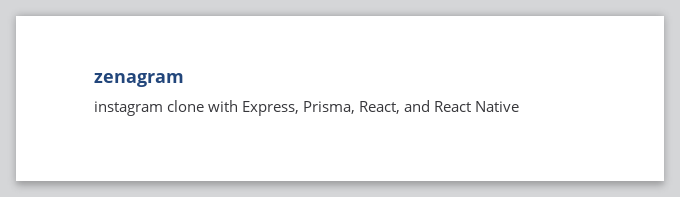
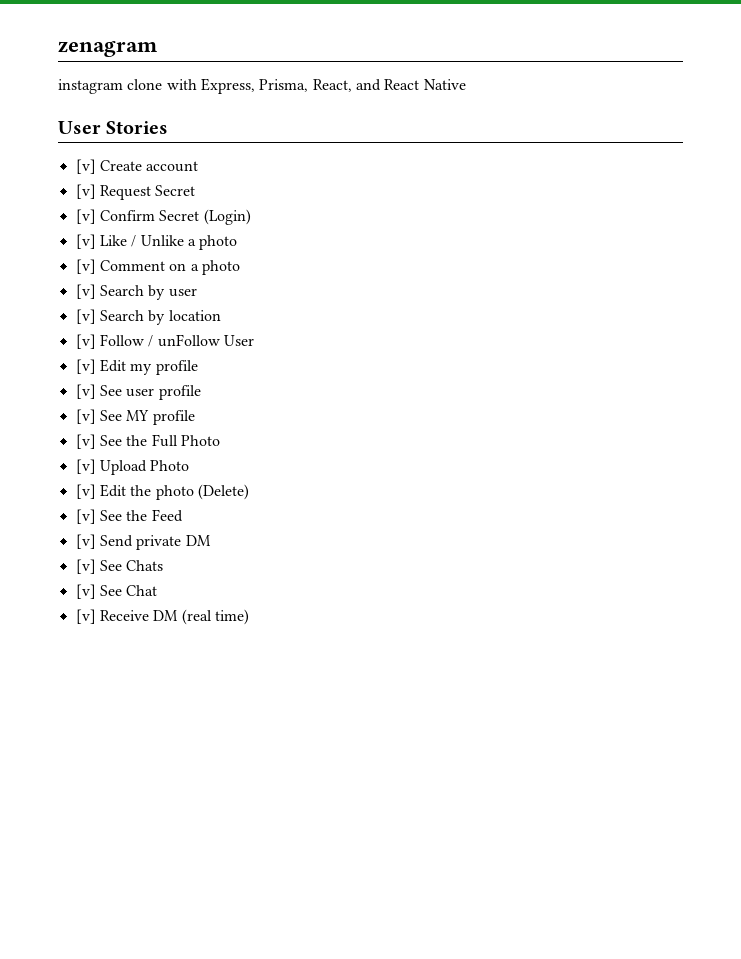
(520, 106) none -> [58,121,169,134] [75,159,199,174] [75,184,196,200] [75,209,251,225] [75,234,238,250] [75,259,240,275] [75,284,197,300] [75,309,221,325] [75,334,254,349] [75,359,198,375] [75,384,201,400] [75,409,195,425] [75,434,220,449] [75,459,190,475] [75,484,249,500] [75,509,183,524] [75,534,211,550] [75,559,164,574] [75,584,158,599] [75,609,249,625] // User Stories // [v] Create account // [v] Request Secret // [v] Confirm Secret (Login) // [v] Like / Unlike a photo // [v] Comment on a photo // [v] Search by user // [v] Search by location // [v] Follow / unFollow User // [v] Edit my profile // [v] See user profile // [v] See MY profile // [v] See the Full Photo // [v] Upload Photo // [v] Edit the photo (Delete) // [v] See the Feed // [v] Send private DM // [v] See Chats // [v] See Chat // [v] Receive DM (real time)

